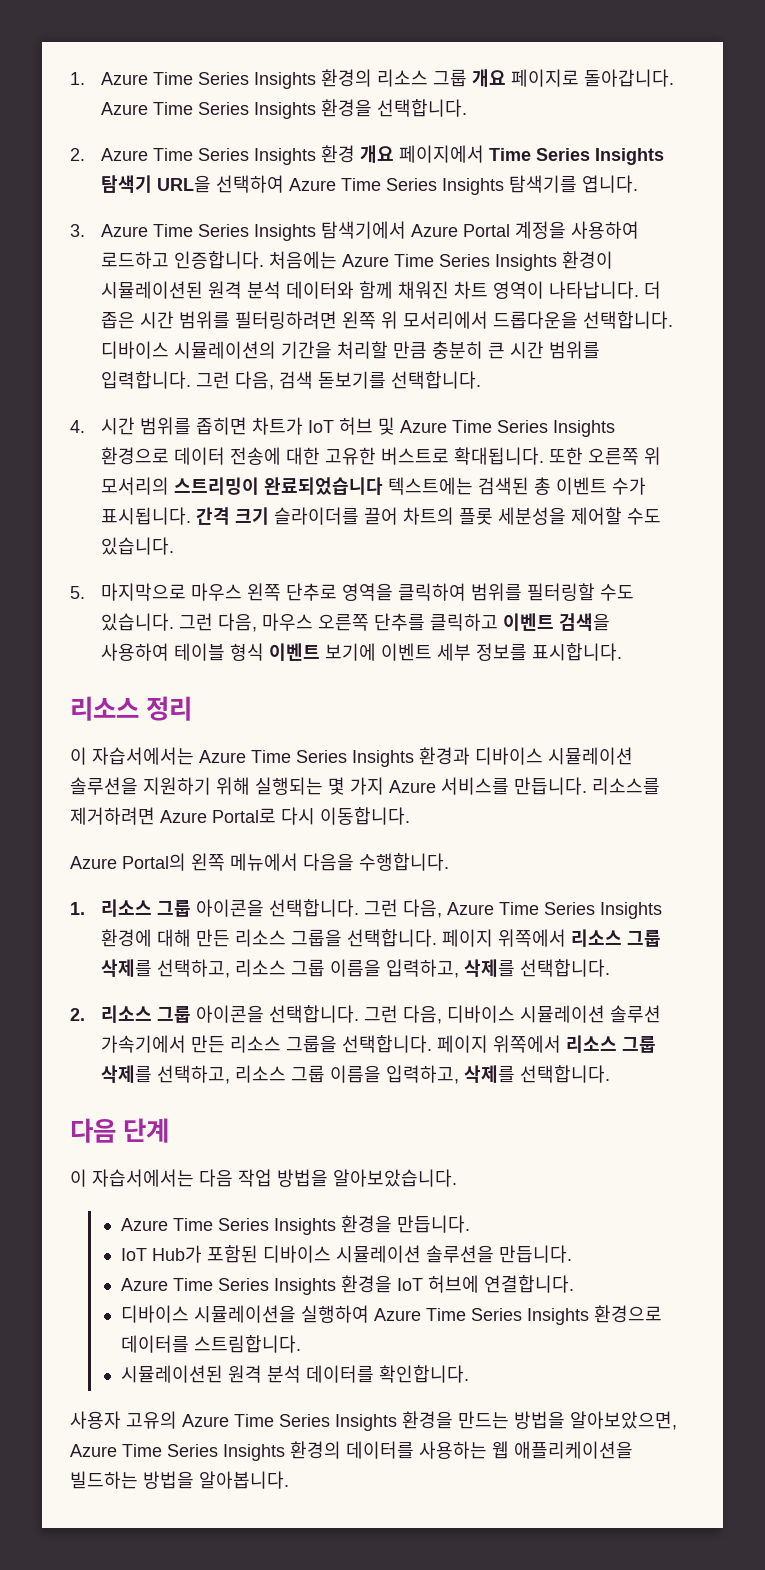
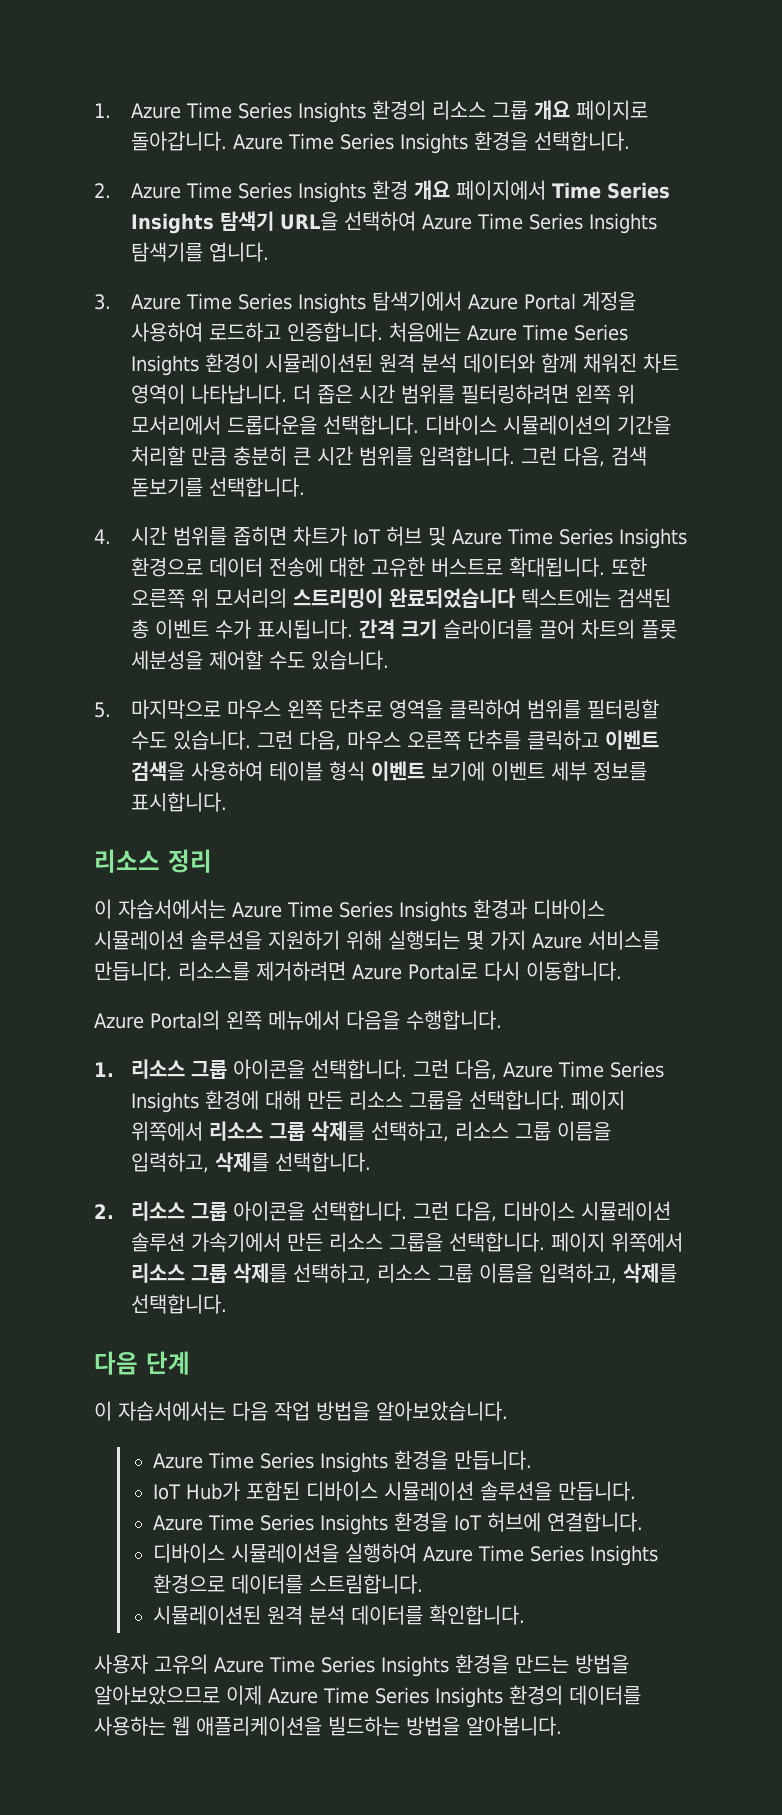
[570,1411,677,1430] 알아보았으면, -> [94,1685,262,1705] 알아보았으므로 이제

